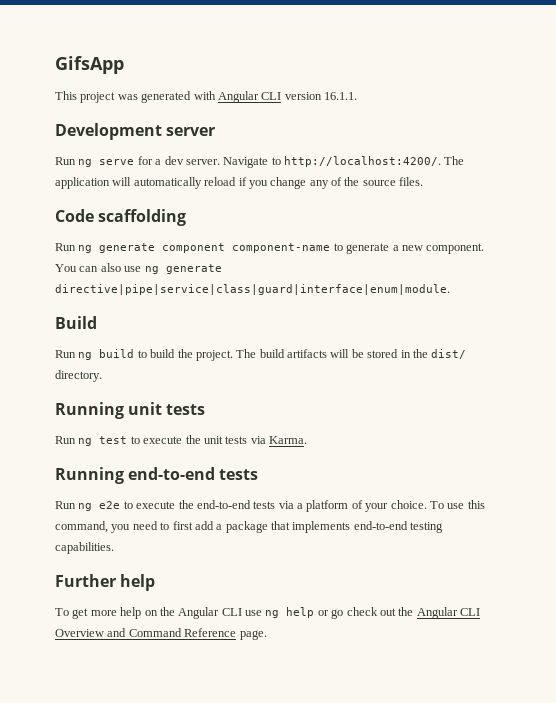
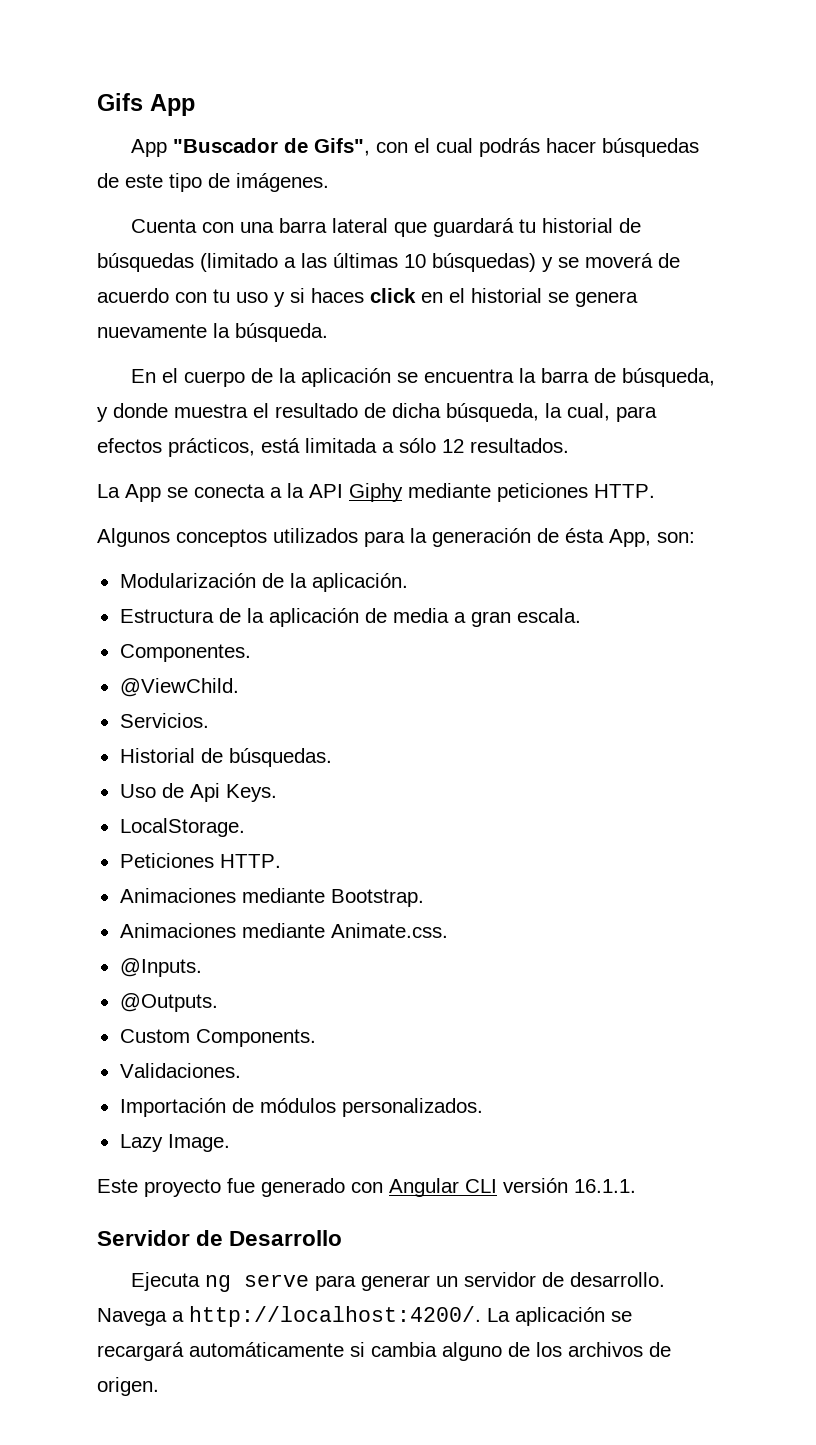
[55,56,124,74] [55,91,322,103] GifsApp // This project was generated with Angular CLI version -> [97,93,195,116] [130,138,699,157] [97,173,329,192] [130,218,641,237] [97,253,680,272] [97,288,638,307] [97,323,328,342] [130,368,715,387] [97,403,657,422] [97,438,569,457] [97,483,655,502] [97,528,695,547] [119,573,408,592] [119,608,581,627] [119,644,251,662] [119,678,239,697] [119,713,209,728] [119,748,332,767] [119,783,277,802] [119,818,245,837] [119,853,281,868] [119,888,424,907] [119,923,448,938] [119,958,202,977] [119,993,218,1012] [119,1029,316,1047] [119,1063,241,1078] [119,1098,483,1117] [119,1134,230,1152] [97,1178,568,1197] Gifs App // App "Buscador de Gifs", con el cual podrás hacer búsquedas de este tipo de imágenes. // Cuenta con una barra lateral que guardará tu historial de búsquedas (limitado a las últimas 10 búsquedas) y se moverá de acuerdo con tu uso y si haces click en el historial se genera nuevamente la búsqueda. // En el cuerpo de la aplicación se encuentra la barra de búsqueda, y donde muestra el resultado de dicha búsqueda, la cual, para efectos prácticos, está limitada a sólo 12 resultados. // La App se conecta a la API Giphy mediante peticiones HTTP. // Algunos conceptos utilizados para la generación de ésta App, son: // Modularización de la aplicación. // Estructura de la aplicación de media a gran escala. // Componentes. // @ViewChild. // Servicios. // Historial de búsquedas. // Uso de Api Keys. // LocalStorage. // Peticiones HTTP. // Animaciones mediante Bootstrap. // Animaciones mediante Animate.css. // @Inputs. // @Outputs. // Custom Components. // Validaciones. // Importación de módulos personalizados. // Lazy Image. // Este proyecto fue generado con Angular CLI versión
[55,123,216,140] [55,156,465,168] [55,177,424,189] [55,209,187,226] [55,243,485,254] [55,263,222,274] [55,284,450,295] [55,316,97,329] [55,349,467,361] [55,370,102,382] [55,402,206,419] [55,435,307,446] [55,467,259,484] [55,500,485,512] [55,521,444,533] [55,542,114,554] [55,574,156,591] [55,607,480,619] [55,628,267,640] Development server // Run ng serve for a dev server. Navigate to http://localhost:4200/. The application will automatically reload if you change any of the source files. // Code scaffolding // Run ng generate component component-name to generate a new component. You can also use ng generate directive|pipe|service|class|guard|interface|enum|module. // Build // Run ng build to build the project. The build artifacts will be stored in the dist/ directory. // Running unit tests // Run ng test to execute the unit tests via Karma. // Running end-to-end tests // Run ng e2e to execute the end-to-end tests via a platform of your choice. To use this command, you need to first add a package that implements end-to-end testing capabilities. // Further help // To get more help on the Angular CLI use ng help or go check out the Angular CLI Overview and Command Reference page. -> [97,1230,343,1246] [130,1272,665,1292] [97,1306,632,1327] [97,1342,671,1361] [97,1377,159,1396] Servidor de Desarrollo // Ejecuta ng serve para generar un servidor de desarrollo. Navega a http://localhost:4200/. La aplicación se recargará automáticamente si cambia alguno de los archivos de origen.

